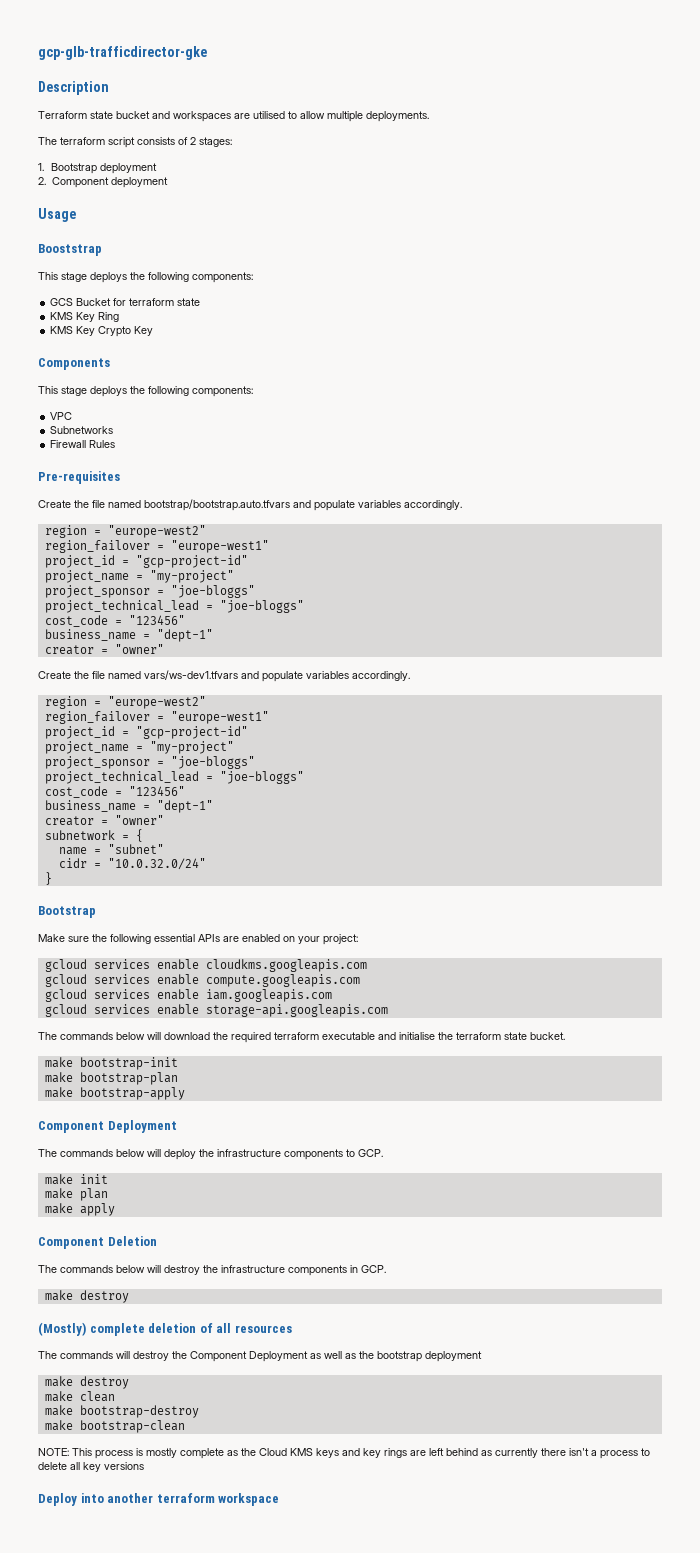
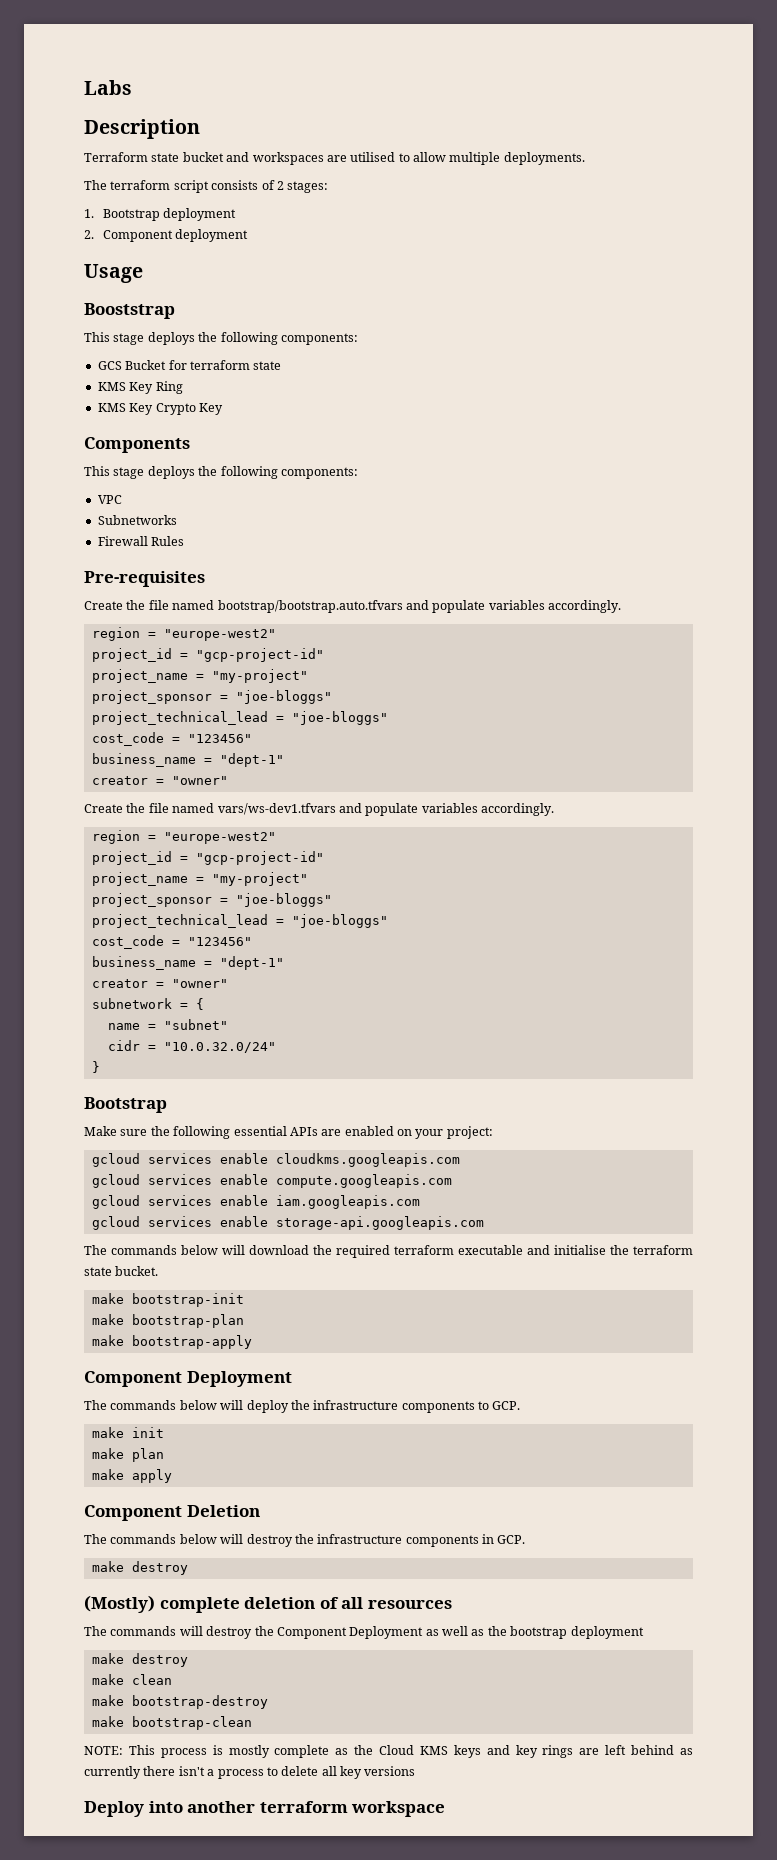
[38,46,207,60] gcp-glb-trafficdirector-gke -> [84,80,132,95] Labs
[44,540,269,553] // region_failover = "europe-west1" -> (276, 635) none
[44,711,269,724] // region_failover = "europe-west1" -> (276, 838) none

